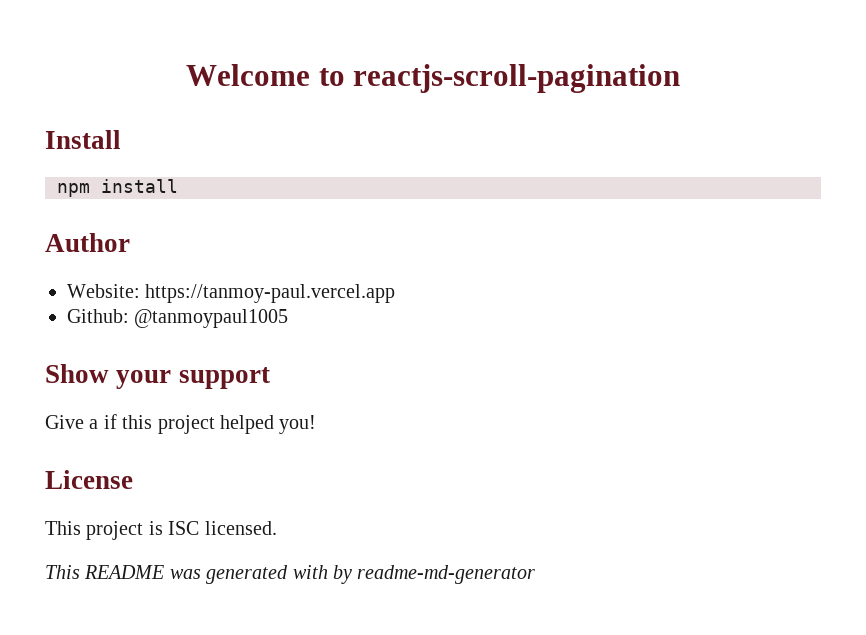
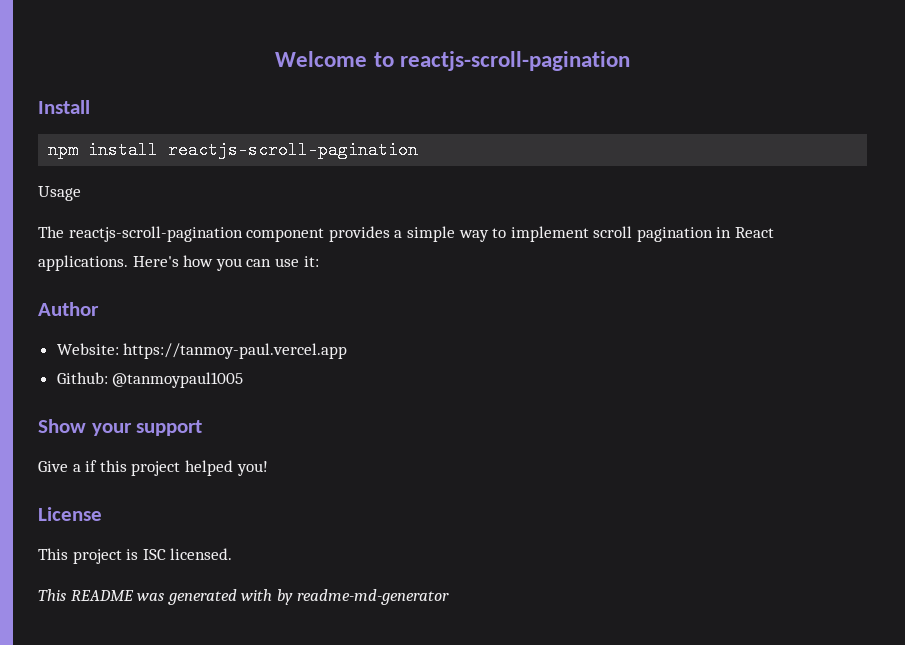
(178, 186) none -> [168,141,419,159] [38,186,81,201] [38,226,775,242] [38,255,319,271] reactjs-scroll-pagination // Usage // The reactjs-scroll-pagination component provides a simple way to implement scroll pagination in React applications. Here's how you can use it:

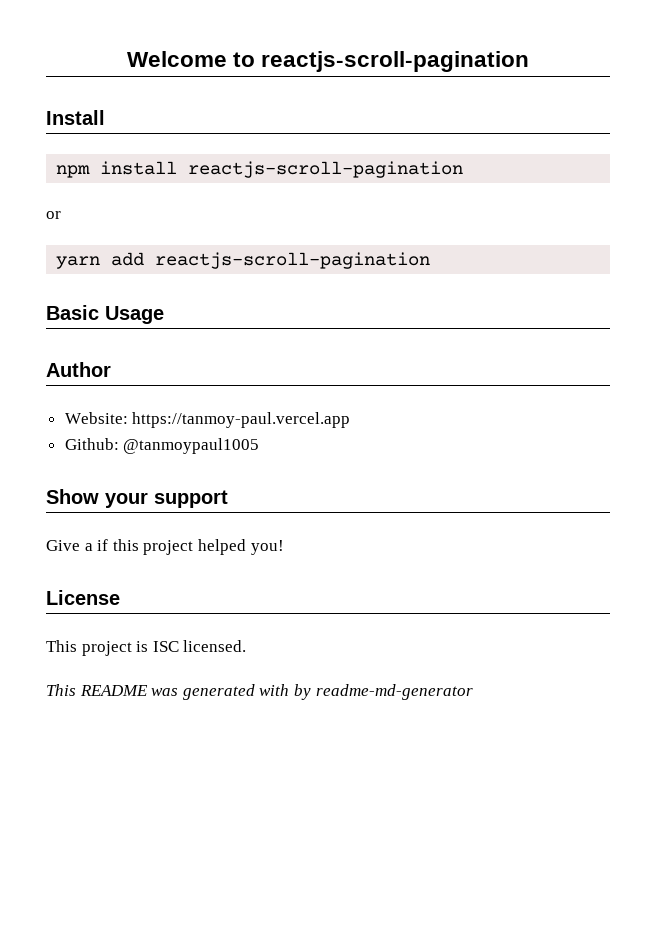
[38,186,81,201] [38,226,775,242] [38,255,319,271] Usage // The reactjs-scroll-pagination component provides a simple way to implement scroll pagination in React applications. Here's how you can use it: -> [46,211,61,219] [56,252,431,269] [46,305,164,324] or // yarn add reactjs-scroll-pagination // Basic Usage

